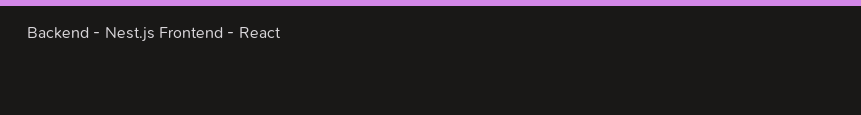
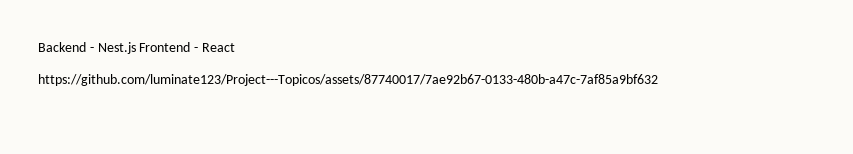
(281, 32) none -> [38,74,658,86] // https://github.com/luminate123/Project---Topicos/assets/87740017/7ae92b67-0133-480b-a47c-7af85a9bf632

